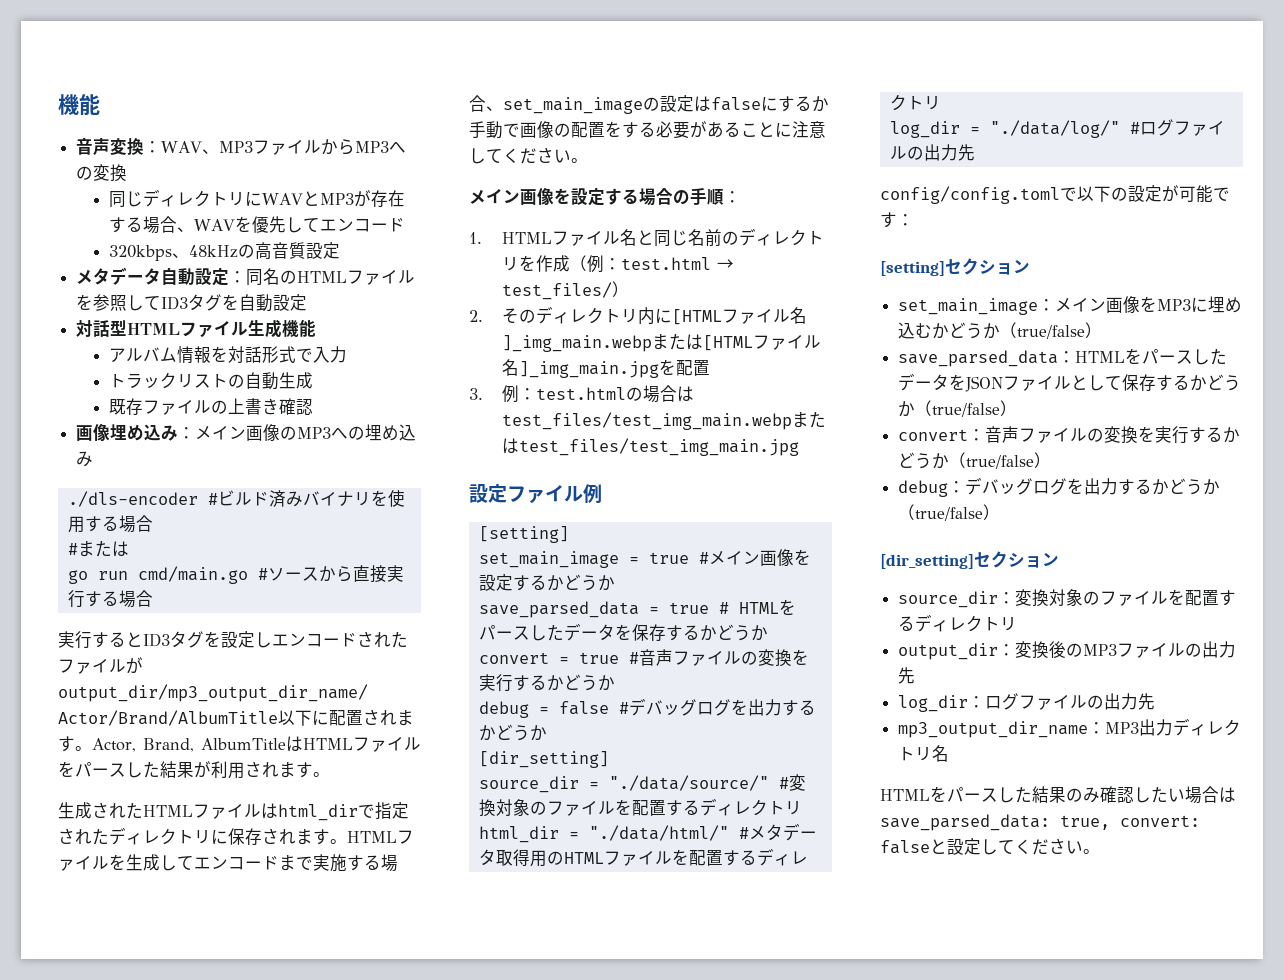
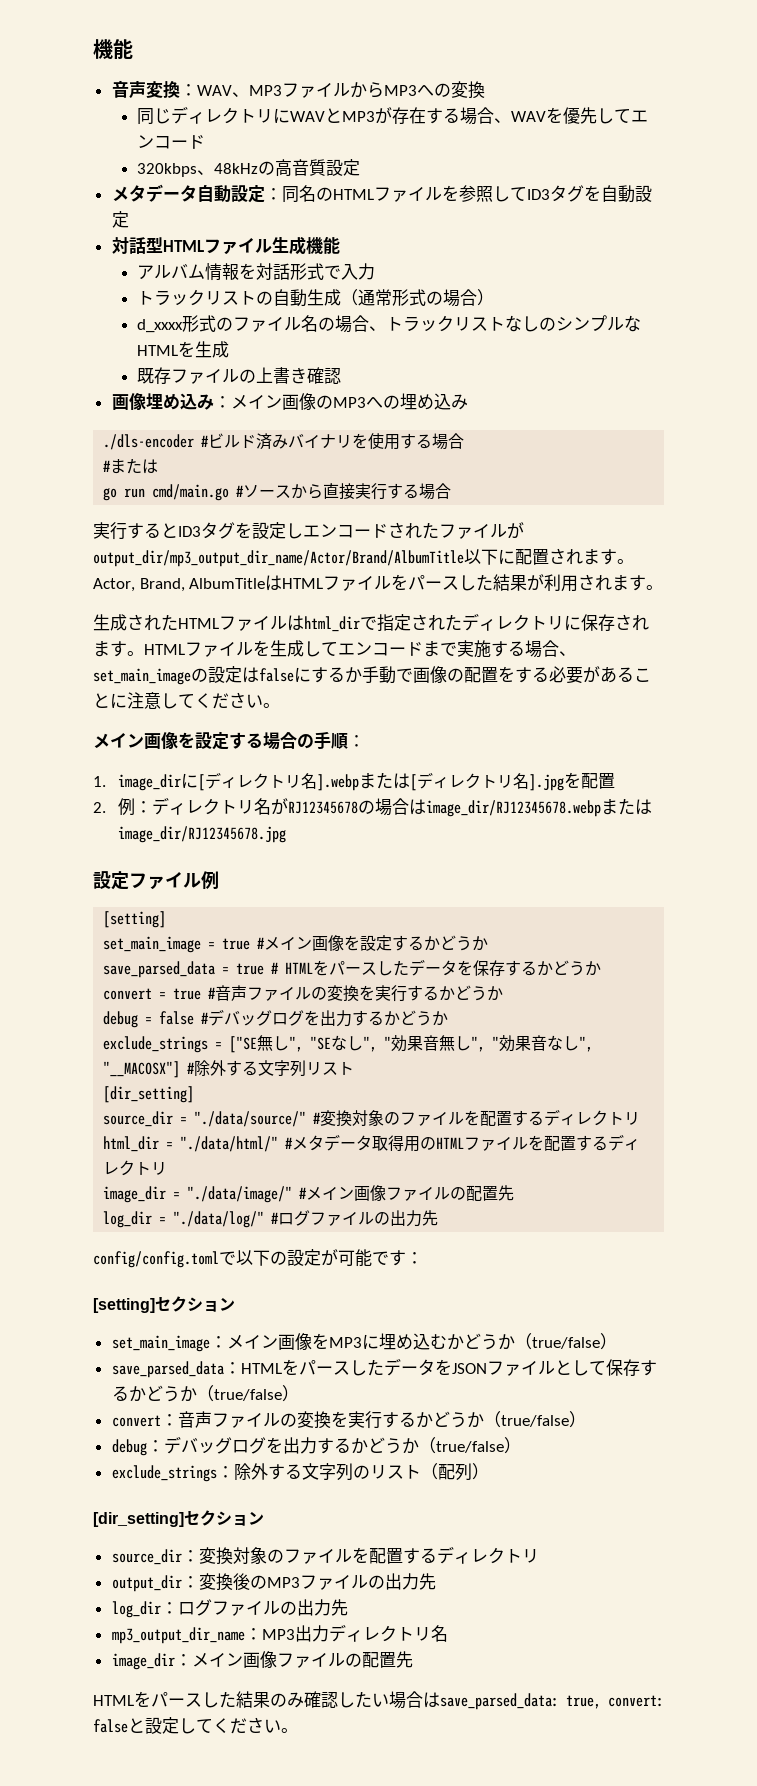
(313, 380) none -> [340,289,494,307] [136,315,641,333] [136,341,229,358] （通常形式の場合） // d_xxxx形式のファイル名の場合、トラックリストなしのシンプルなHTMLを生成
[501,228,824,247] [501,255,734,273] [501,281,629,300] [469,306,807,325] [501,333,821,352] [501,359,710,378] [469,385,694,403] [501,411,826,430] [501,438,799,456] HTMLファイル名と同じ名前のディレクトリを作成（例：test.html → test_files/） // 2.そのディレクトリ内に[HTMLファイル名]_img_main.webpまたは[HTMLファイル名]_img_main.jpgを配置 // 3.例：test.htmlの場合はtest_files/test_img_main.webpまたはtest_files/test_img_main.jpg -> [118,772,616,791] [93,797,653,817] [118,826,287,843] image_dirに[ディレクトリ名].webpまたは[ディレクトリ名].jpgを配置 // 2.例：ディレクトリ名がRJ12345678の場合はimage_dir/RJ12345678.webpまたはimage_dir/RJ12345678.jpg
(547, 733) none -> [103,1035,594,1053] [103,1060,355,1078] // exclude_strings = ["SE無し", "SEなし", "効果音無し", "効果音なし", "__MACOSX"] #除外する文字列リスト
(941, 103) none -> [103,1185,515,1203] // image_dir = "./data/image/" #メイン画像ファイルの配置先
(1001, 512) none -> [111,1463,489,1482] // exclude_strings：除外する文字列のリスト（配列）
(950, 753) none -> [111,1651,413,1670] // image_dir：メイン画像ファイルの配置先

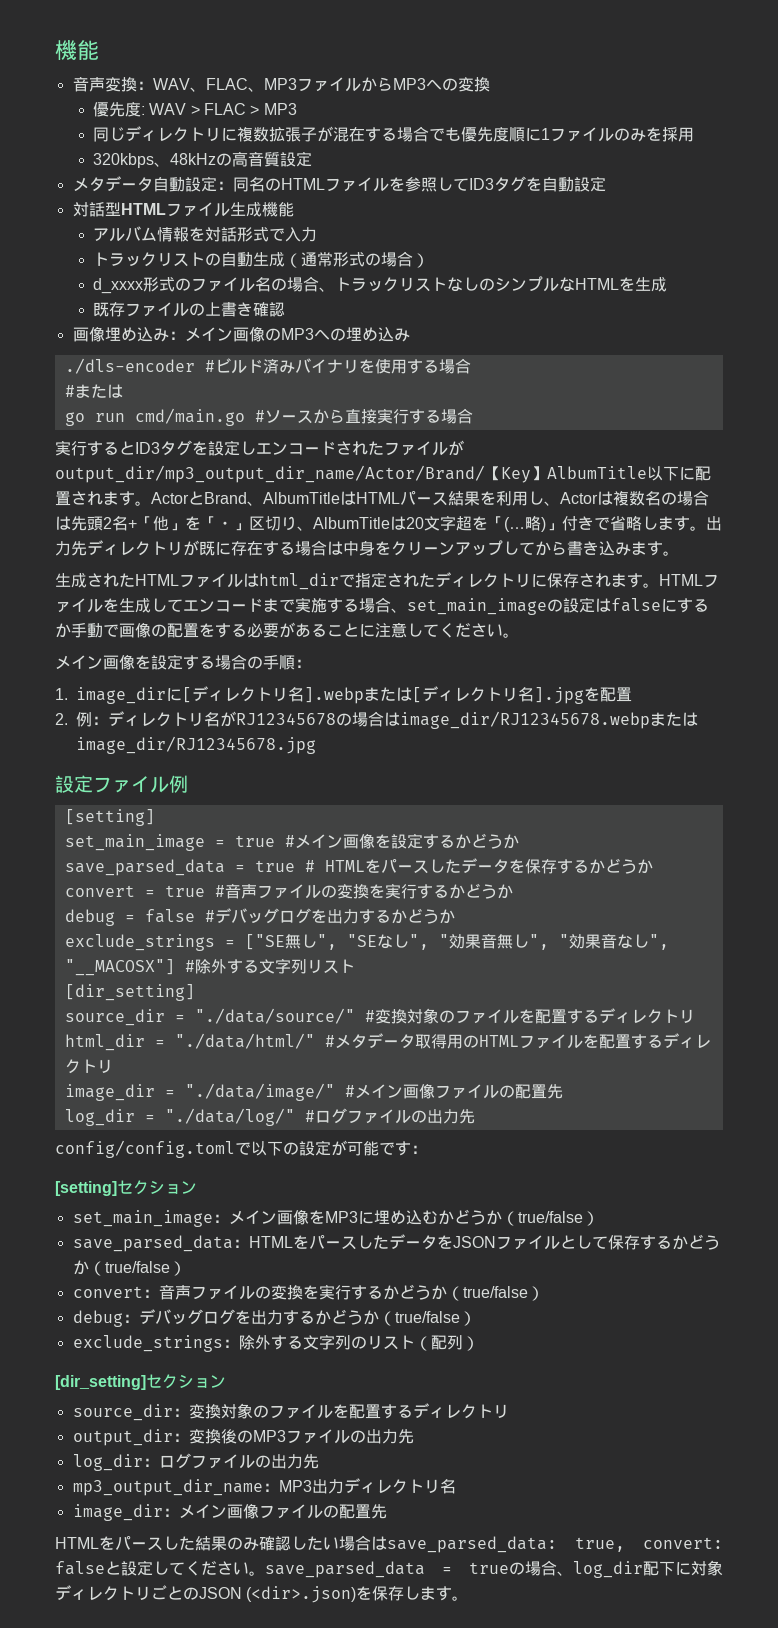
(249, 94) none -> [205,78,264,92] FLAC、
(485, 90) none -> [93,102,297,117] // 優先度: WAV > FLAC > MP3
[289,107,648,125] [136,135,205,149] WAVとMP3が存在する場合、WAVを優先してエンコード -> [237,126,695,142] 複数拡張子が混在する場合でも優先度順に1ファイルのみを採用
[93,550,464,567] output_dir/mp3_output_dir_name/Actor/Brand/AlbumTitle -> [55,465,647,483] output_dir/mp3_output_dir_name/Actor/Brand/【Key】AlbumTitle
[93,574,613,592] Actor, Brand, AlbumTitleはHTMLファイルをパースした結果が利用され -> [151,490,709,506] [55,515,722,532] [55,540,631,556] ActorとBrand、AlbumTitleはHTMLパース結果を利用し、Actorは複数名の場合は先頭2名+「他」を「・」区切り、AlbumTitleは20文字超を「(…略)」付きで省略します。出力先ディレクトリが既に存在する場合は中身をクリーンアップしてから書き込み
(298, 1730) none -> [265,1560,723,1578] [55,1585,469,1603] save_parsed_data = trueの場合、log_dir配下に対象ディレクトリごとのJSON (<dir>.json)を保存します。

